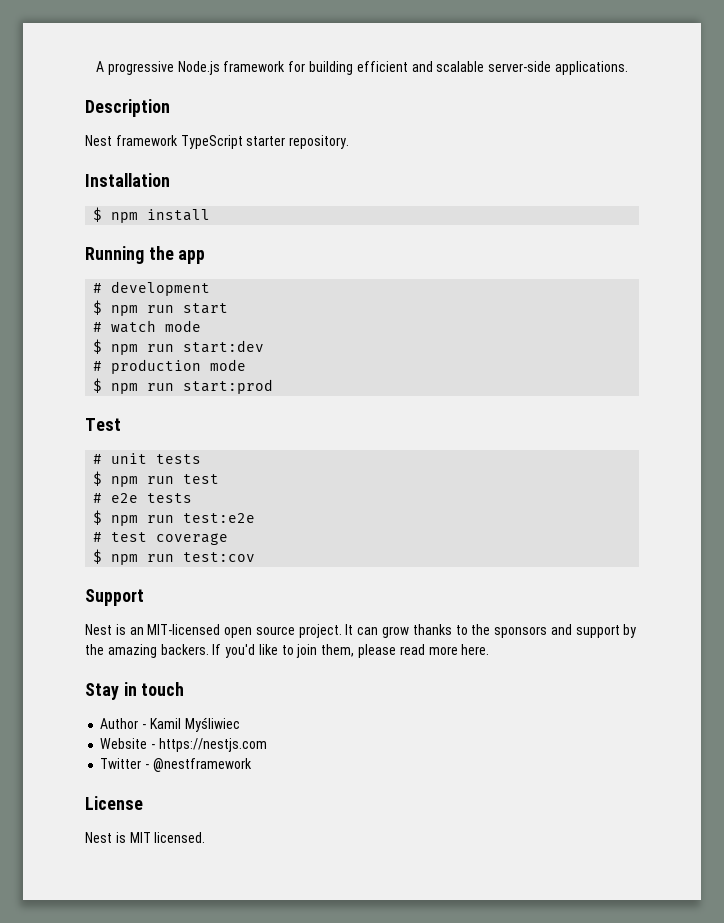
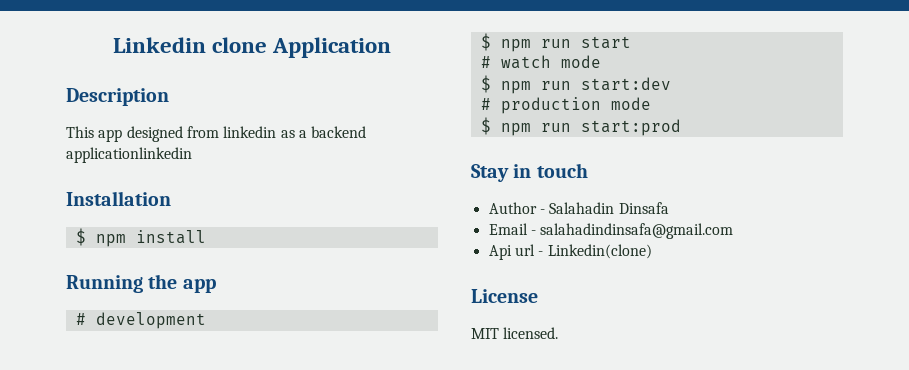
[96,61,628,75] [85,99,170,117] [85,135,350,149] A progressive Node.js framework for building efficient and scalable server-side applications. // Description // Nest framework TypeScript starter repository. -> [112,37,392,58] [66,88,169,106] [66,126,367,142] [66,147,192,163] Linkedin clone Application // Description // This app designed from linkedin as a backend applicationlinkedin
[85,418,121,431] [93,453,202,464] [93,471,220,487] [93,493,193,503] [93,510,256,526] [93,532,229,545] [93,549,256,565] [85,589,144,606] [85,624,637,638] [85,644,490,658] // Test // # unit tests // $ npm run test // # e2e tests // $ npm run test:e2e // # test coverage // $ npm run test:cov // Support // Nest is an MIT-licensed open source project. It can grow thanks to the sponsors and support by the amazing backers. If you'd like to join them, please read more here. -> (681, 127) none
[149,717,240,732] [100,738,267,752] [100,758,252,772] Kamil Myśliwiec // Website - https://nestjs.com // Twitter - @nestframework -> [549,202,669,214] [488,223,734,239] [488,244,652,260] Salahadin Dinsafa // Email - salahadindinsafa@gmail.com // Api url - Linkedin(clone)
[85,832,126,843] Nest is -> (538, 296) none

